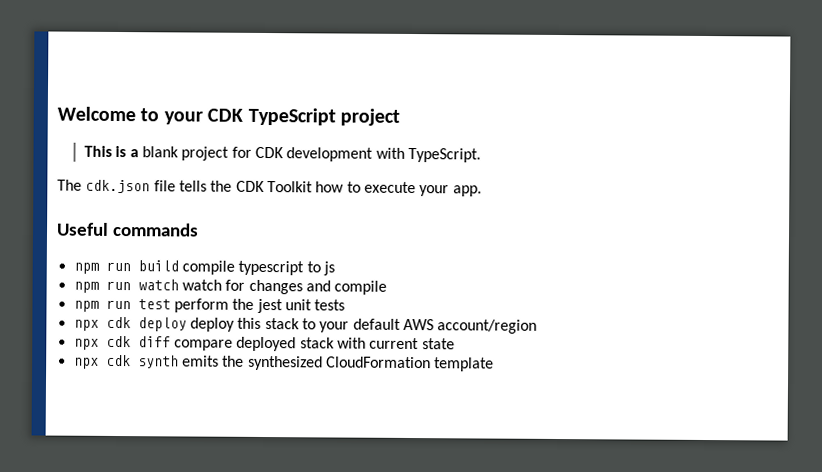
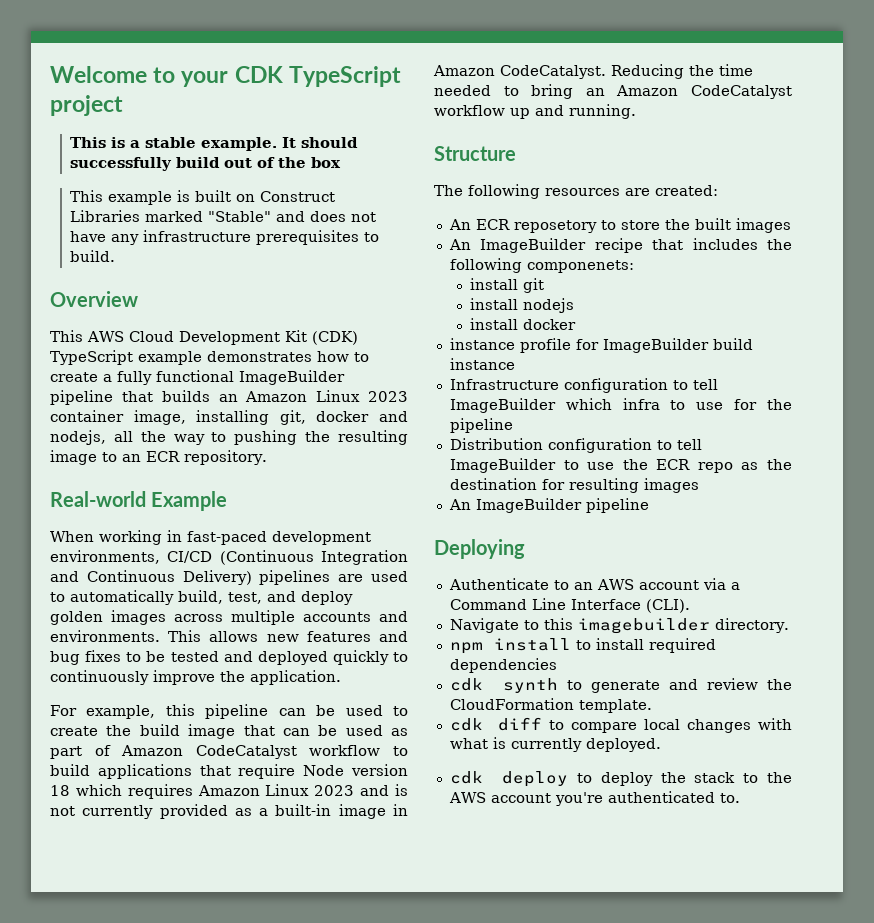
[142,146,482,163] [57,179,482,197] [56,222,199,237] [73,260,335,276] [73,279,388,295] [73,298,346,314] [73,316,538,334] [73,335,455,352] [73,354,495,372] blank project for CDK development with TypeScript. // The cdk.json file tells the CDK Toolkit how to execute your app. // Useful commands // npm run build compile typescript to js // npm run watch watch for changes and compile // npm run test perform the jest unit tests // npx cdk deploy deploy this stack to your default AWS account/region // npx cdk diff compare deployed stack with current state // npx cdk synth emits the synthesized CloudFormation template -> [145,137,359,151] [70,157,342,171] [70,190,336,205] [70,210,377,222] [70,230,380,245] [70,250,116,262] [50,291,138,307] [50,330,358,345] [50,350,369,365] [50,370,345,385] [50,390,408,405] [50,410,408,425] [50,430,408,445] [50,450,267,465] [50,491,228,511] [50,530,371,545] [50,550,408,565] [50,570,408,585] [50,590,353,605] [50,610,408,625] [50,630,408,642] [50,650,408,665] [50,670,341,685] [50,704,408,719] [50,724,408,739] [50,745,408,759] [50,764,409,779] [50,784,408,799] [50,804,408,819] [433,64,753,79] [434,84,792,99] [434,104,636,119] [434,146,516,161] [434,184,718,199] [448,218,791,233] [448,238,792,253] [449,258,634,273] [470,278,545,293] [470,298,575,313] [470,318,577,330] [449,338,753,353] [449,358,515,370] [449,378,718,393] [449,398,793,413] [449,418,513,433] [449,438,702,453] [449,458,792,473] [449,478,699,493] [448,498,649,513] [434,539,525,559] [448,578,740,590] [449,598,690,613] [449,618,789,634] [449,638,716,654] [449,658,557,673] [449,678,792,693] [449,698,652,713] [449,717,792,733] [449,737,661,752] [449,771,792,787] [448,791,740,806] stable example. It should successfully build out of the box // This example is built on Construct Libraries marked "Stable" and does not have any infrastructure prerequisites to build. // Overview // This AWS Cloud Development Kit (CDK) TypeScript example demonstrates how to create a fully functional ImageBuilder pipeline that builds an Amazon Linux 2023 container image, installing git, docker and nodejs, all the way to pushing the resulting image to an ECR repository. // Real-world Example // When working in fast-paced development environments, CI/CD (Continuous Integration and Continuous Delivery) pipelines are used to automatically build, test, and deploy golden images across multiple accounts and environments. This allows new features and bug fixes to be tested and deployed quickly to continuously improve the application. // For example, this pipeline can be used to create the build image that can be used as part of Amazon CodeCatalyst workflow to build applications that require Node version 18 which requires Amazon Linux 2023 and is not currently provided as a built-in image in Amazon CodeCatalyst. Reducing the time needed to bring an Amazon CodeCatalyst workflow up and running. // Structure // The following resources are created: // An ECR reposetory to store the built images // An ImageBuilder recipe that includes the following componenets: // install git // install nodejs // install docker // instance profile for ImageBuilder build instance // Infrastructure configuration to tell ImageBuilder which infra to use for the pipeline // Distribution configuration to tell ImageBuilder to use the ECR repo as the destination for resulting images // An ImageBuilder pipeline // Deploying // Authenticate to an AWS account via a Command Line Interface (CLI). // Navigate to this imagebuilder directory. // npm install to install required dependencies // cdk synth to generate and review the CloudFormation template. // cdk diff to compare local changes with what is currently deployed. // cdk deploy to deploy the stack to the AWS account you're authenticated to.

